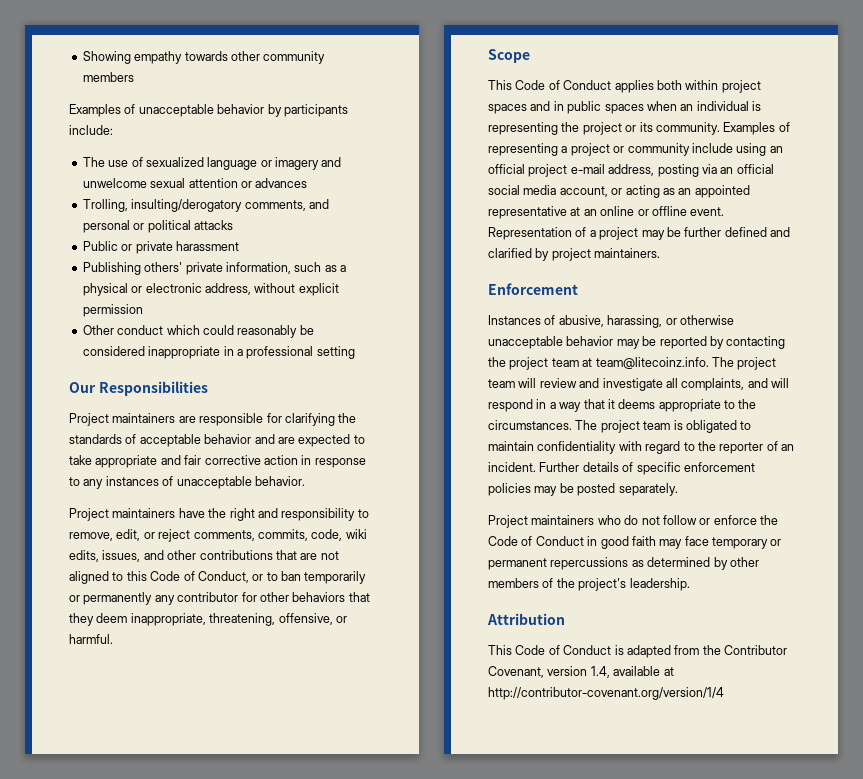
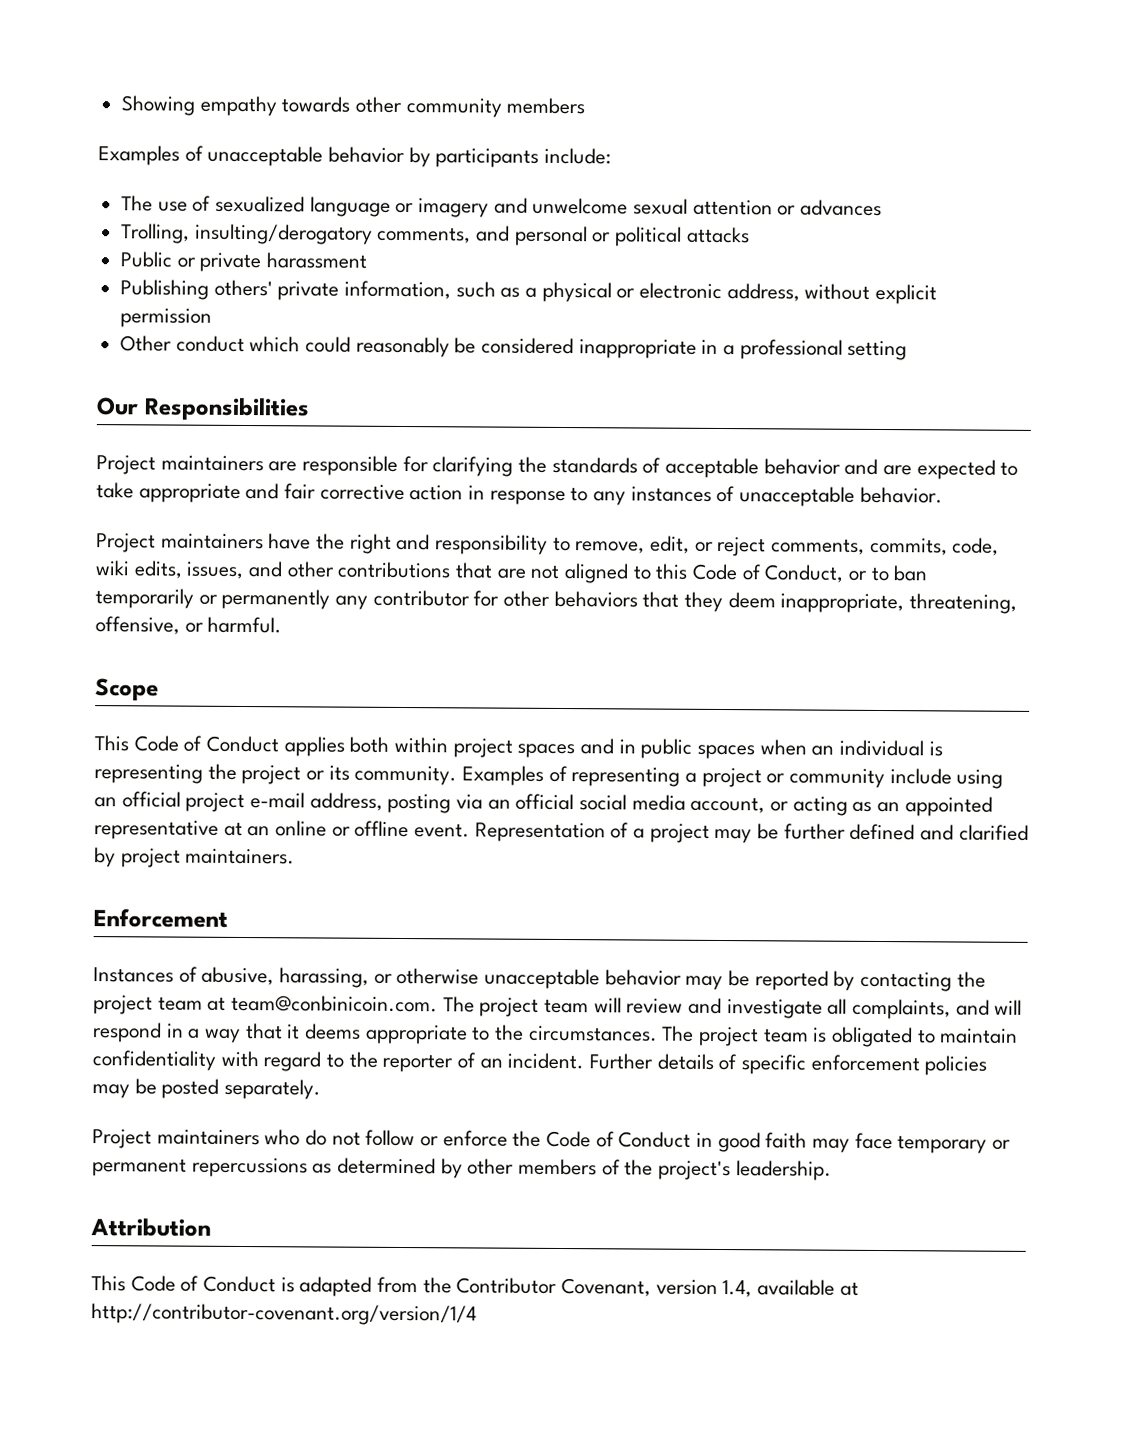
[595,357,709,369] team@litecoinz.info. -> [231,994,439,1013] team@conbinicoin.com.

